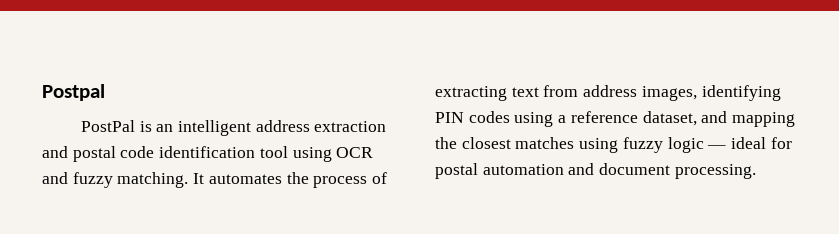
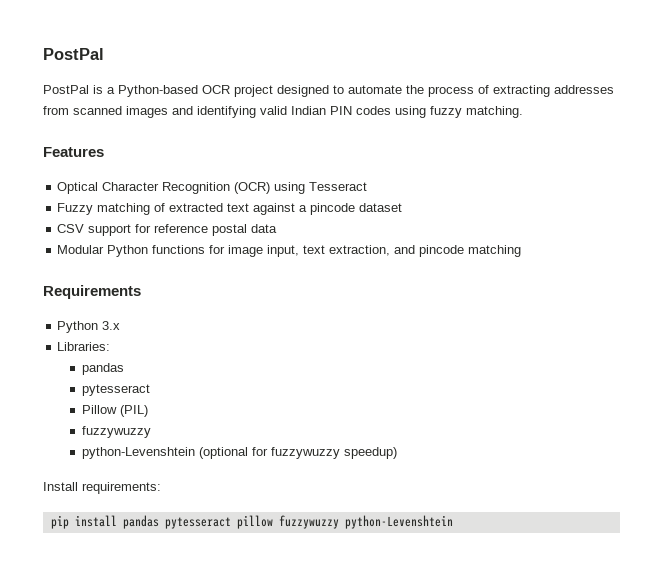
[42,84,105,101] Postpal -> [43,48,104,60] PostPal
[156,120,387,136] [42,146,374,162] [42,172,388,188] [435,85,781,101] [435,111,796,127] [435,137,792,153] [435,163,756,179] an intelligent address extraction and postal code identification tool using OCR and fuzzy matching. It automates the process of extracting text from address images, identifying PIN codes using a reference dataset, and mapping the closest matches using fuzzy logic — ideal for postal automation and document processing. -> [107,85,614,97] [43,106,523,118] [43,147,104,157] [57,182,368,194] [57,203,403,215] [57,224,278,236] [57,245,522,257] [43,285,141,299] [57,321,121,333] [57,342,111,351] [81,363,124,375] [81,384,150,396] [81,405,148,417] [81,426,151,438] [81,447,397,459] [43,482,161,494] [50,515,453,529] a Python-based OCR project designed to automate the process of extracting addresses from scanned images and identifying valid Indian PIN codes using fuzzy matching. // Features // Optical Character Recognition (OCR) using Tesseract // Fuzzy matching of extracted text against a pincode dataset // CSV support for reference postal data // Modular Python functions for image input, text extraction, and pincode matching // Requirements // Python 3.x // Libraries: // pandas // pytesseract // Pillow (PIL) // fuzzywuzzy // python-Levenshtein (optional for fuzzywuzzy speedup) // Install requirements: // pip install pandas pytesseract pillow fuzzywuzzy python-Levenshtein

